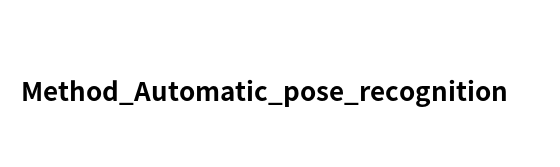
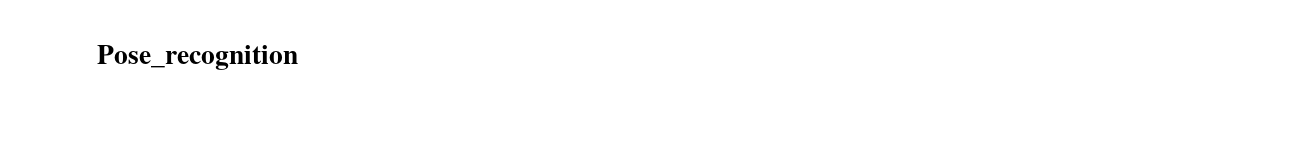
[21,79,508,107] Method_Automatic_pose_recognition -> [97,45,298,70] Pose_recognition

